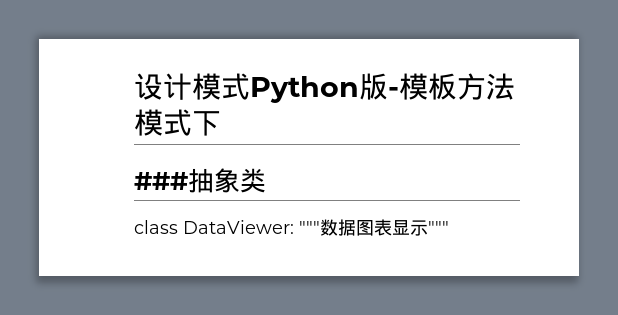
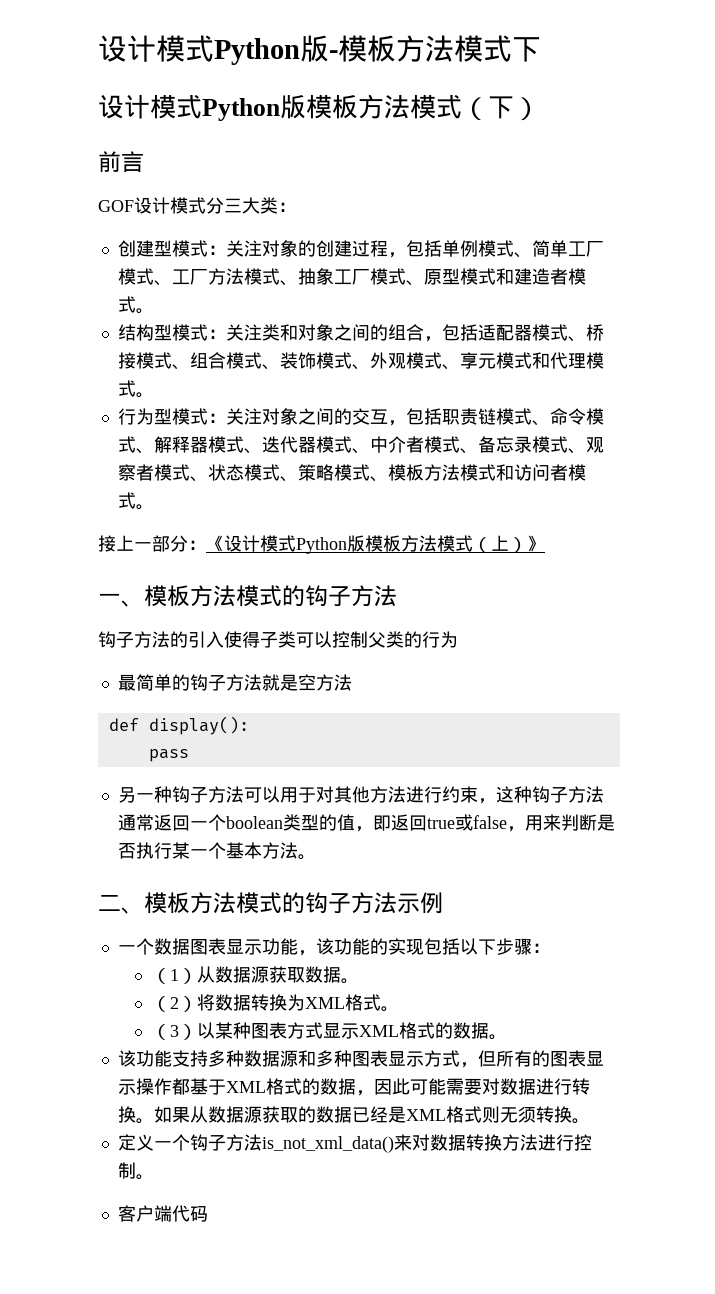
[134,168,266,193] [134,219,449,236] ###抽象类 // class DataViewer: """数据图表显示""" -> [98,94,540,121] [98,151,144,173] [98,197,296,214] [117,240,604,258] [117,268,586,286] [117,296,154,314] [117,324,604,342] [117,352,604,370] [117,380,154,398] [117,408,604,426] [117,436,604,454] [117,464,586,482] [117,492,154,510] [98,535,545,554] [98,585,397,607] [98,631,458,648] [117,674,352,691] [108,716,249,735] [148,749,189,762] [117,786,604,804] [117,814,615,832] [117,842,316,860] [98,892,443,914] [117,938,550,956] [151,966,359,984] [151,994,399,1012] [151,1022,507,1040] [117,1050,604,1068] [117,1078,590,1096] [117,1106,590,1124] [117,1134,592,1153] [117,1162,154,1180] [117,1205,208,1222] 设计模式Python版模板方法模式（下） // 前言 // GOF设计模式分三大类： // 创建型模式：关注对象的创建过程，包括单例模式、简单工厂模式、工厂方法模式、抽象工厂模式、原型模式和建造者模式。 // 结构型模式：关注类和对象之间的组合，包括适配器模式、桥接模式、组合模式、装饰模式、外观模式、享元模式和代理模式。 // 行为型模式：关注对象之间的交互，包括职责链模式、命令模式、解释器模式、迭代器模式、中介者模式、备忘录模式、观察者模式、状态模式、策略模式、模板方法模式和访问者模式。 // 接上一部分：《设计模式Python版模板方法模式（上）》 // 一、模板方法模式的钩子方法 // 钩子方法的引入使得子类可以控制父类的行为 // 最简单的钩子方法就是空方法 // def display(): // pass // 另一种钩子方法可以用于对其他方法进行约束，这种钩子方法通常返回一个boolean类型的值，即返回true或false，用来判断是否执行某一个基本方法。 // 二、模板方法模式的钩子方法示例 // 一个数据图表显示功能，该功能的实现包括以下步骤： // （1）从数据源获取数据。 // （2）将数据转换为XML格式。 // （3）以某种图表方式显示XML格式的数据。 // 该功能支持多种数据源和多种图表显示方式，但所有的图表显示操作都基于XML格式的数据，因此可能需要对数据进行转换。如果从数据源获取的数据已经是XML格式则无须转换。 // 定义一个钩子方法is_not_xml_data()来对数据转换方法进行控制。 // 客户端代码

